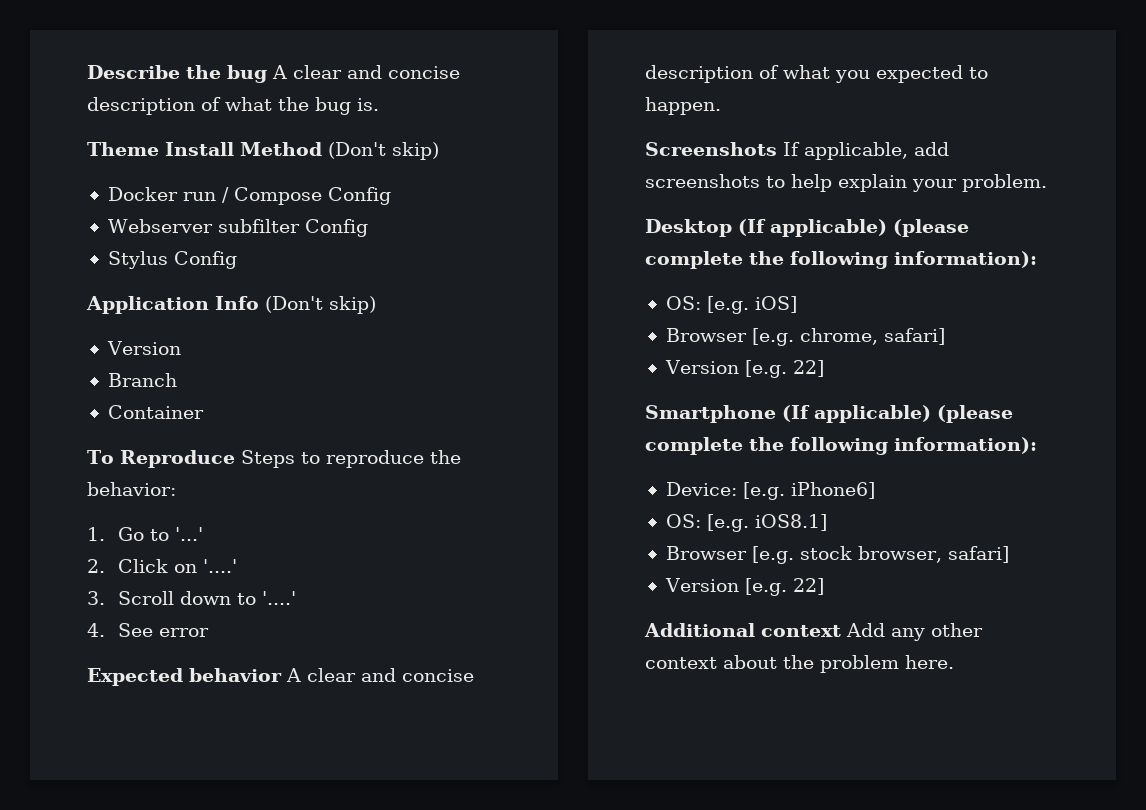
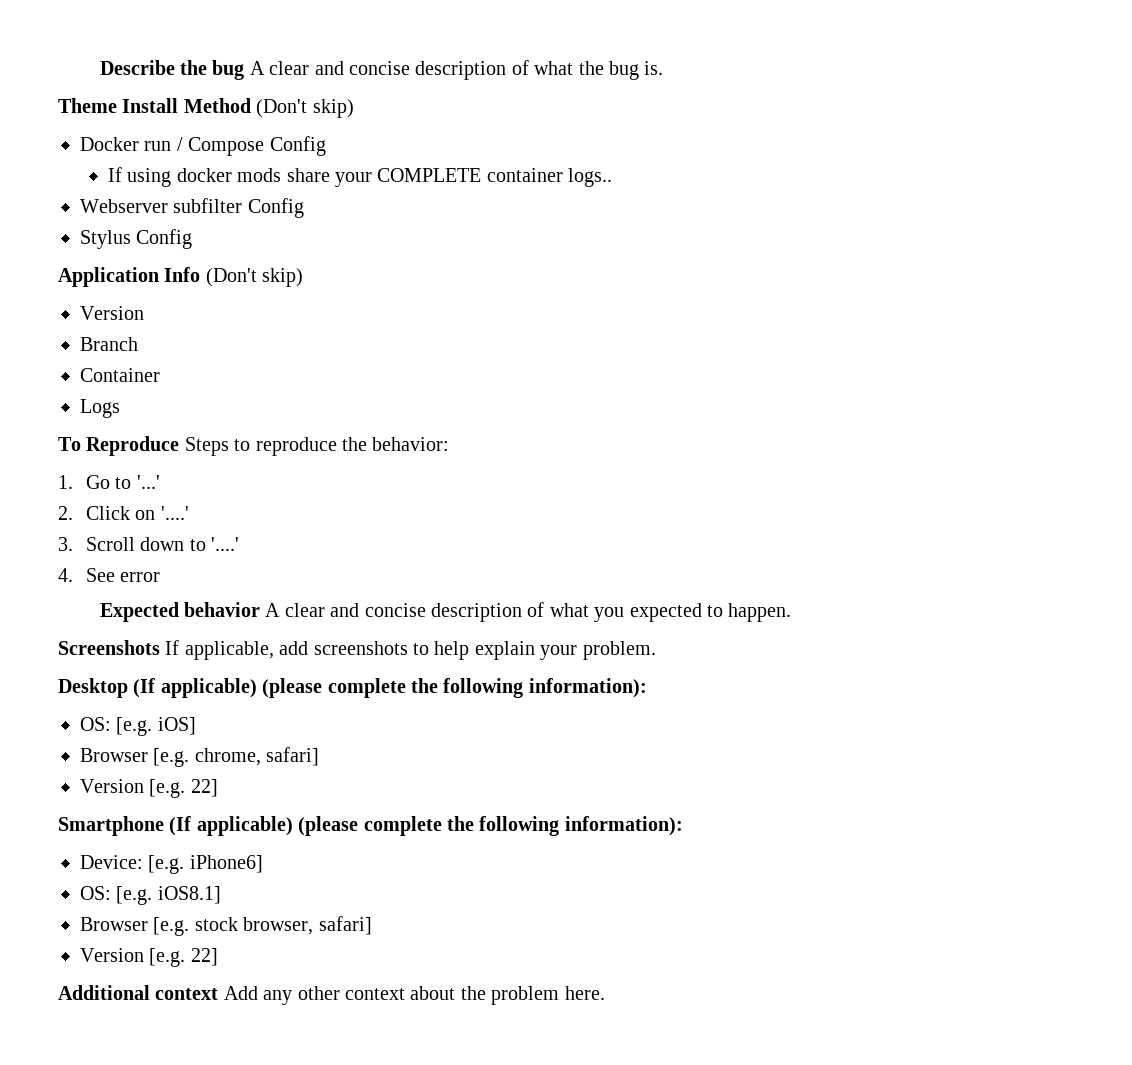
(391, 196) none -> [108,167,613,187] // If using docker mods share your COMPLETE container logs..
(204, 412) none -> [80,399,120,418] // Logs

